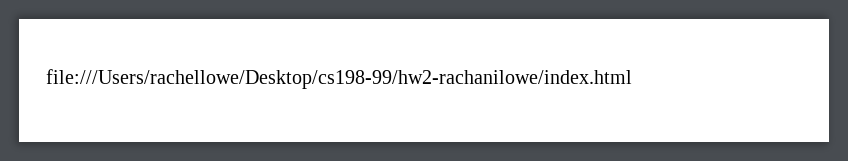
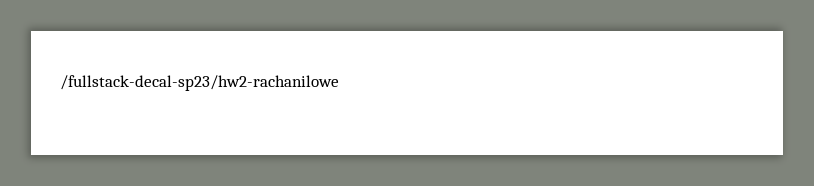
[46,69,632,89] file:///Users/rachellowe/Desktop/cs198-99/hw2-rachanilowe/index.html -> [60,75,339,91] /fullstack-decal-sp23/hw2-rachanilowe

